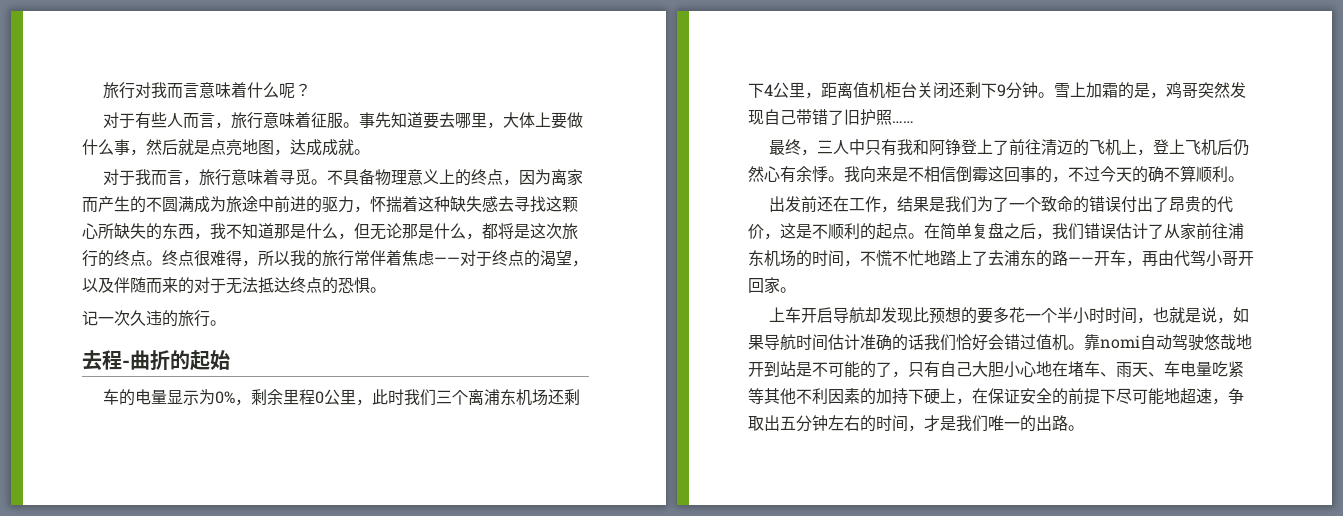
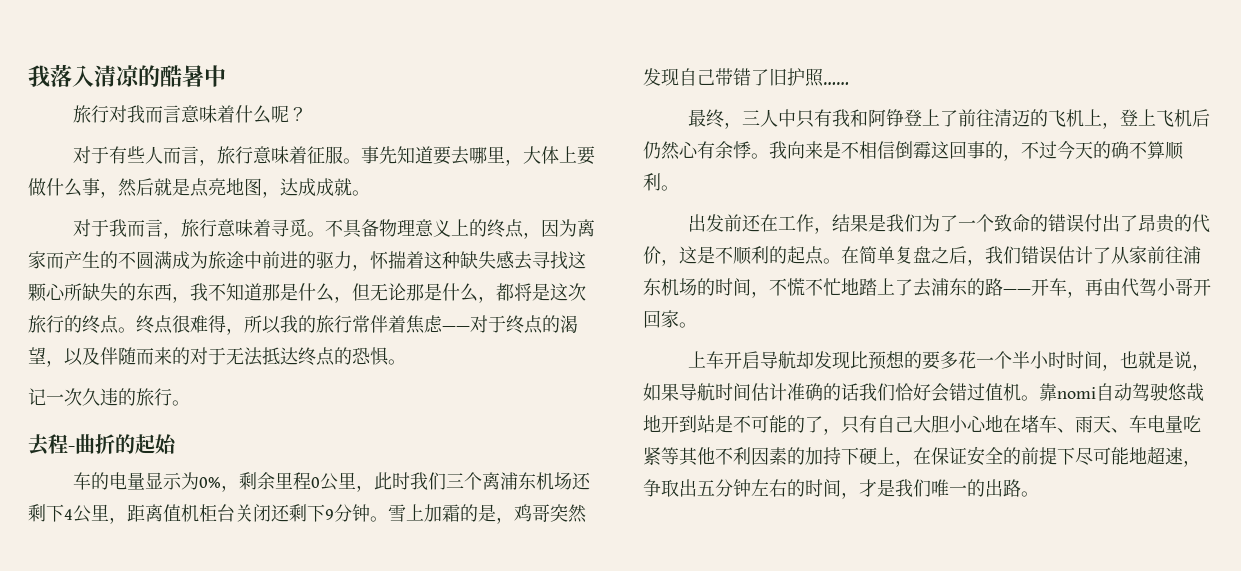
(103, 90) none -> [28,64,226,88] 我落入清凉的酷暑中 //

